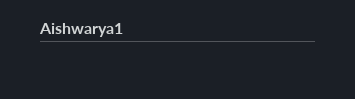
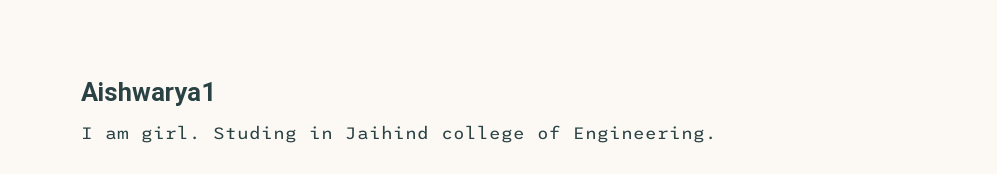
(123, 30) none -> [81,125,717,143] // I am girl. Studing in Jaihind college of Engineering.

